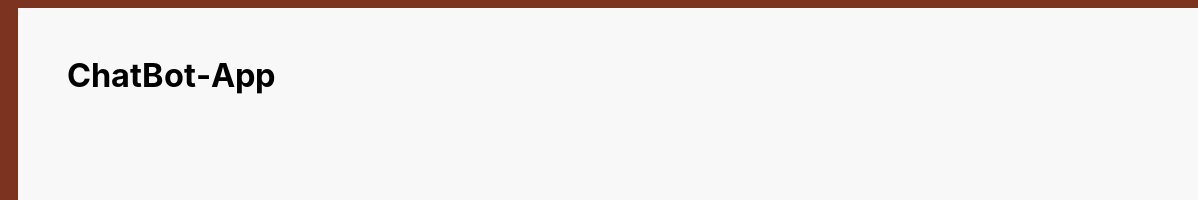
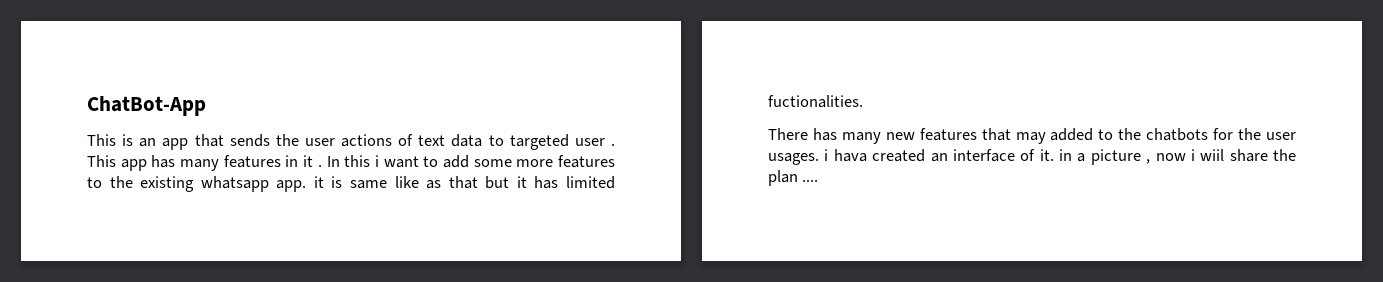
(275, 78) none -> [87,134,615,150] [87,155,615,171] [87,176,615,192] [768,95,863,108] [768,128,1296,144] [768,149,1296,165] [768,170,819,186] // This is an app that sends the user actions of text data to targeted user . This app has many features in it . In this i want to add some more features to the existing whatsapp app. it is same like as that but it has limited fuctionalities. // There has many new features that may added to the chatbots for the user usages. i hava created an interface of it. in a picture , now i wiil share the plan ....

